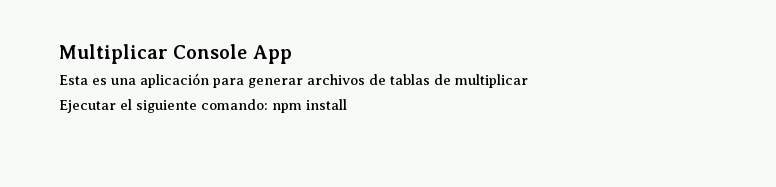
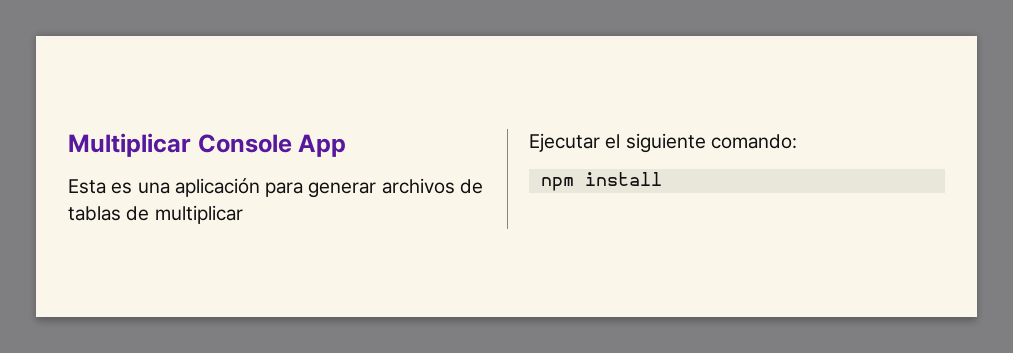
(268, 104) none -> (797, 141) //

